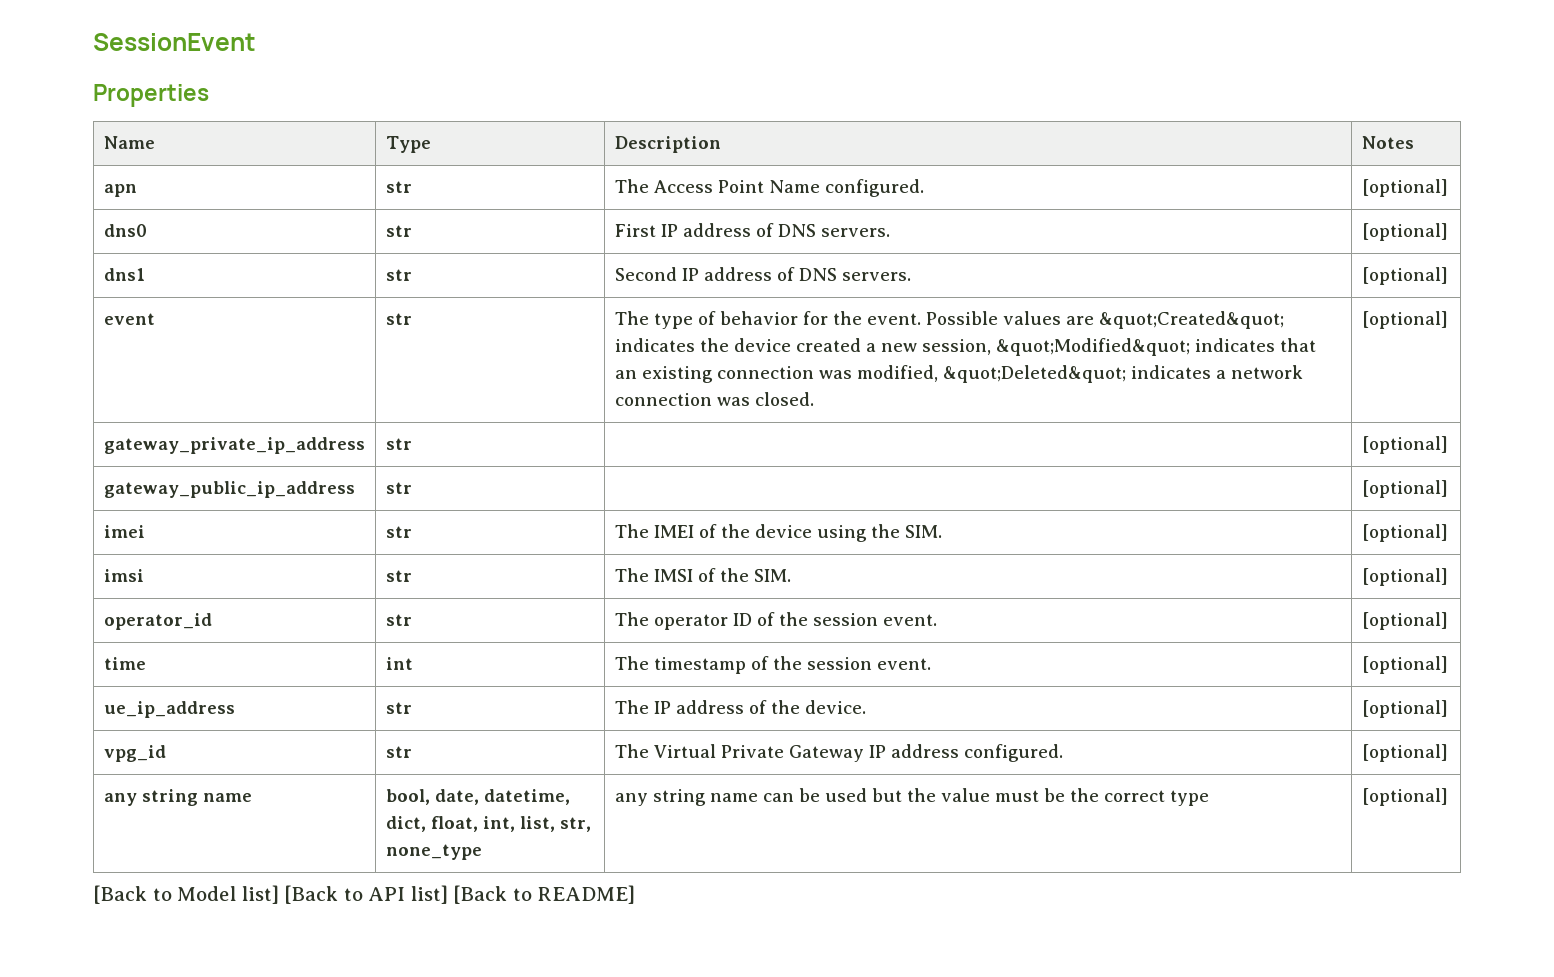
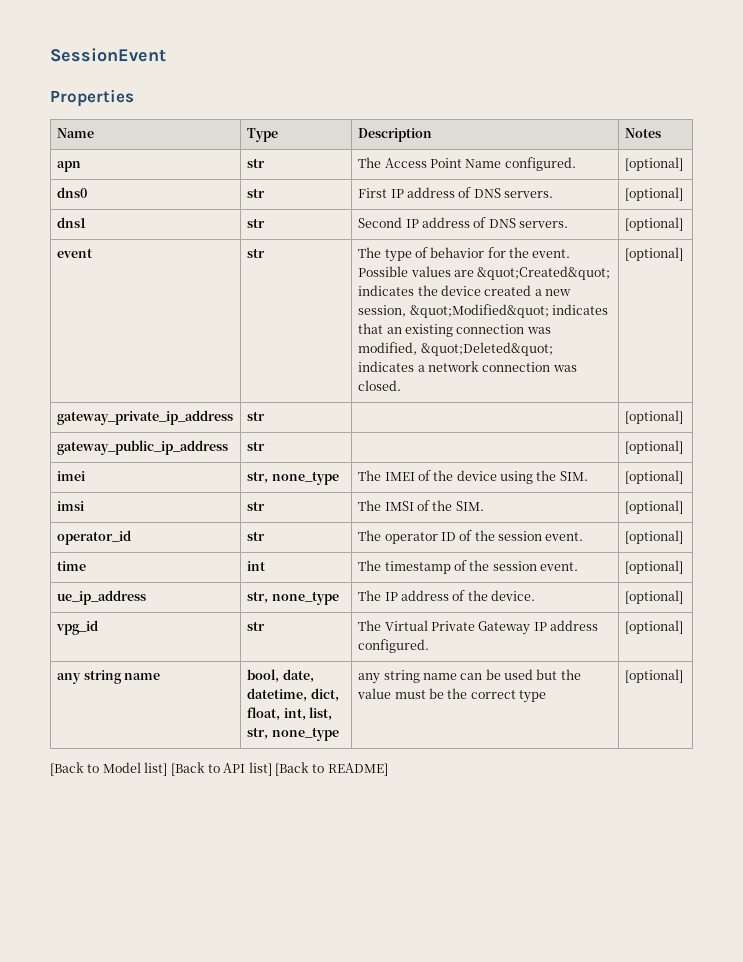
[385,526,412,538] str -> [247,472,339,485] str, none_type
[385,702,412,714] str -> [247,592,339,605] str, none_type

